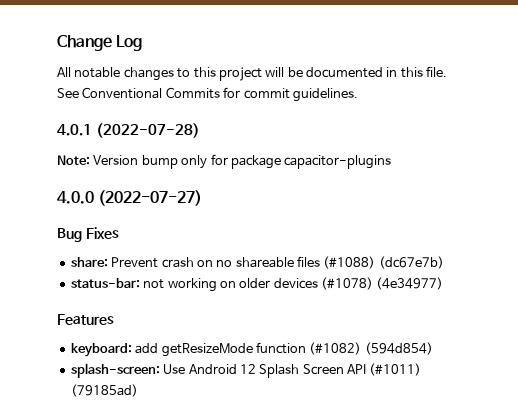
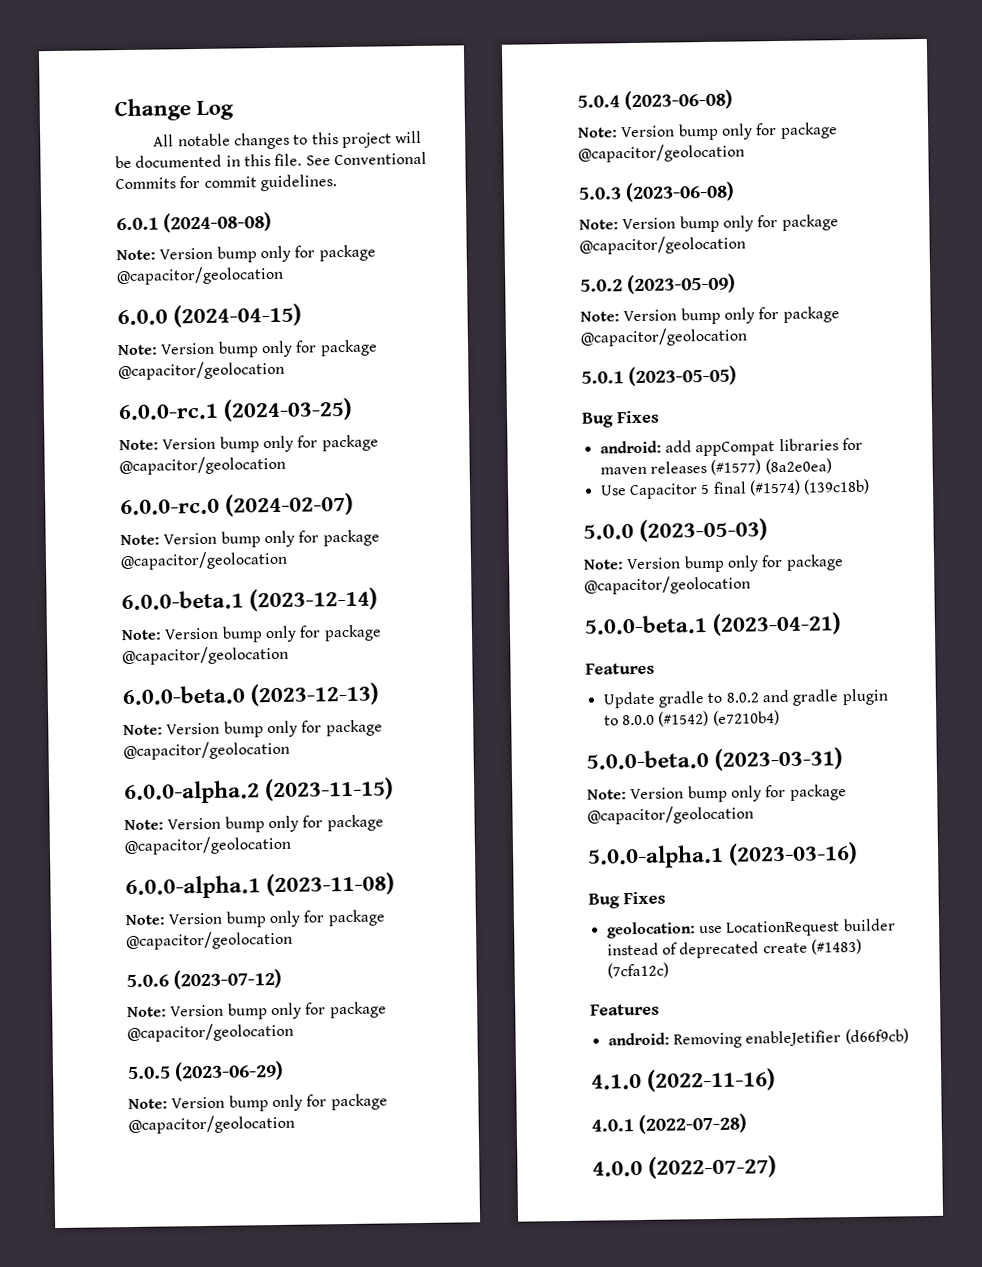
[57,123,200,138] [57,154,392,169] [57,190,203,206] [57,227,119,242] [70,256,444,269] [70,277,444,292] [57,314,114,325] [70,342,433,357] [70,363,422,378] [70,384,138,397] 4.0.1 (2022-07-28) // Note: Version bump only for package capacitor-plugins // 4.0.0 (2022-07-27) // Bug Fixes // share: Prevent crash on no shareable files (#1088) (dc67e7b) // status-bar: not working on older devices (#1078) (4e34977) // Features // keyboard: add getResizeMode function (#1082) (594d854) // splash-screen: Use Android 12 Splash Screen API (#1011) (79185ad) -> [116,211,273,233] [116,244,376,263] [116,265,284,286] [117,303,303,328] [117,339,378,358] [118,360,285,381] [118,397,354,422] [119,434,379,453] [119,455,286,476] [120,492,355,517] [120,529,380,548] [120,550,288,571] [121,587,379,612] [121,624,382,643] [122,645,289,666] [122,682,380,707] [123,719,383,738] [123,740,290,761] [124,777,395,805] [124,814,384,833] [124,835,292,856] [125,872,396,900] [125,909,386,928] [126,930,293,951] [126,968,283,990] [127,1001,387,1020] [127,1022,294,1043] [127,1060,285,1082] [128,1093,388,1112] [128,1114,295,1135] [577,89,734,111] [578,122,838,141] [578,143,745,163] [578,181,736,203] [579,214,839,233] [579,235,746,255] [580,273,737,295] [580,306,840,325] [580,327,748,347] [581,365,738,387] [581,410,660,428] [599,437,863,457] [599,458,832,475] [599,478,871,500] [583,518,769,542] [583,554,844,573] [584,575,751,595] [584,612,843,636] [585,662,655,675] [602,688,889,709] [603,710,780,727] [586,747,844,771] [587,784,847,803] [587,805,754,825] [587,841,859,869] [588,891,666,909] [605,918,896,939] [606,938,862,959] [606,962,669,979] [590,1003,660,1016] [607,1028,909,1049] [591,1068,777,1092] [591,1113,748,1135] [592,1155,778,1179] 6.0.1 (2024-08-08) // Note: Version bump only for package @capacitor/geolocation // 6.0.0 (2024-04-15) // Note: Version bump only for package @capacitor/geolocation // 6.0.0-rc.1 (2024-03-25) // Note: Version bump only for package @capacitor/geolocation // 6.0.0-rc.0 (2024-02-07) // Note: Version bump only for package @capacitor/geolocation // 6.0.0-beta.1 (2023-12-14) // Note: Version bump only for package @capacitor/geolocation // 6.0.0-beta.0 (2023-12-13) // Note: Version bump only for package @capacitor/geolocation // 6.0.0-alpha.2 (2023-11-15) // Note: Version bump only for package @capacitor/geolocation // 6.0.0-alpha.1 (2023-11-08) // Note: Version bump only for package @capacitor/geolocation // 5.0.6 (2023-07-12) // Note: Version bump only for package @capacitor/geolocation // 5.0.5 (2023-06-29) // Note: Version bump only for package @capacitor/geolocation // 5.0.4 (2023-06-08) // Note: Version bump only for package @capacitor/geolocation // 5.0.3 (2023-06-08) // Note: Version bump only for package @capacitor/geolocation // 5.0.2 (2023-05-09) // Note: Version bump only for package @capacitor/geolocation // 5.0.1 (2023-05-05) // Bug Fixes // android: add appCompat libraries for maven releases (#1577) (8a2e0ea) // Use Capacitor 5 final (#1574) (139c18b) // 5.0.0 (2023-05-03) // Note: Version bump only for package @capacitor/geolocation // 5.0.0-beta.1 (2023-04-21) // Features // Update gradle to 8.0.2 and gradle plugin to 8.0.0 (#1542) (e7210b4) // 5.0.0-beta.0 (2023-03-31) // Note: Version bump only for package @capacitor/geolocation // 5.0.0-alpha.1 (2023-03-16) // Bug Fixes // geolocation: use LocationRequest builder instead of deprecated create (#1483) (7cfa12c) // Features // android: Removing enableJetifier (d66f9cb) // 4.1.0 (2022-11-16) // 4.0.1 (2022-07-28) // 4.0.0 (2022-07-27)

